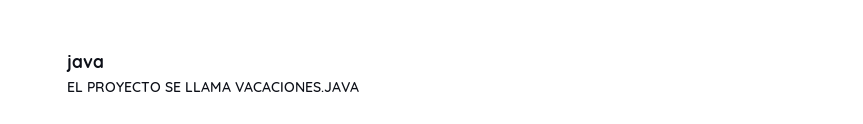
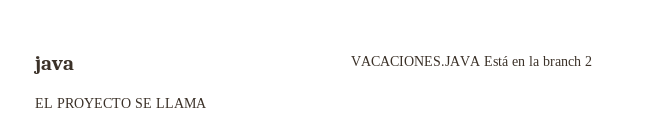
(359, 86) none -> [484,56,592,66] Está en la branch 2

